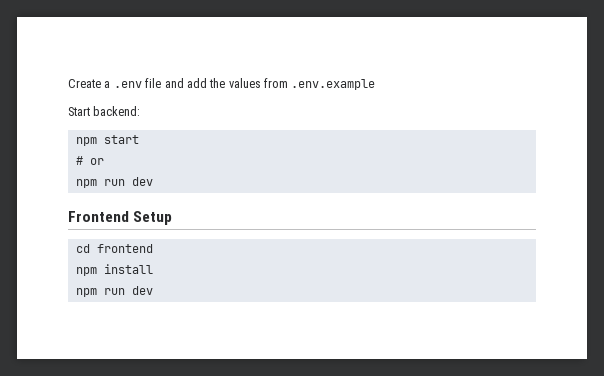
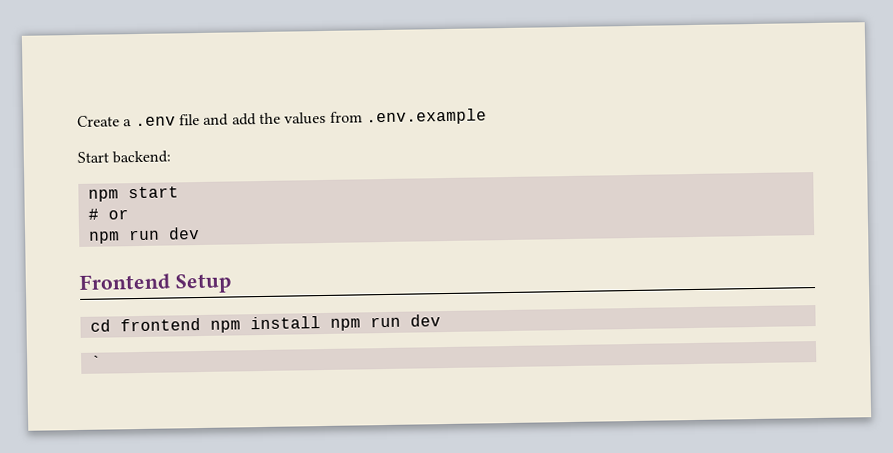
(153, 248) // -> (201, 325) none
[75,286,153,297] // npm run dev -> [329,314,441,331] [90,355,102,368] npm run dev // `

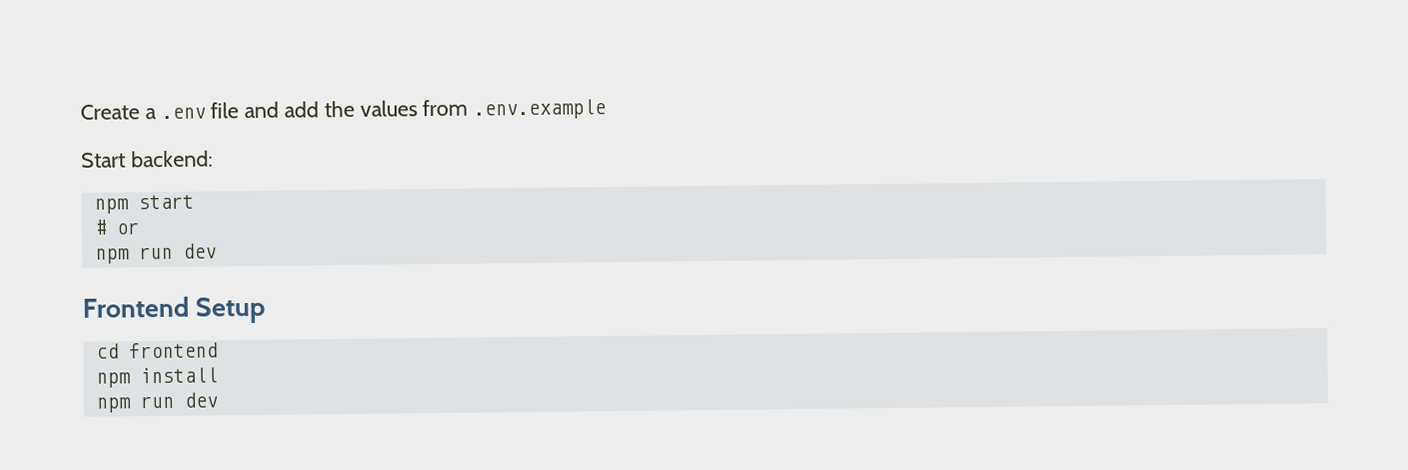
(201, 325) none -> (218, 350) //
[329,314,441,331] [90,355,102,368] npm run dev // ` -> [95,392,218,413] // npm run dev

